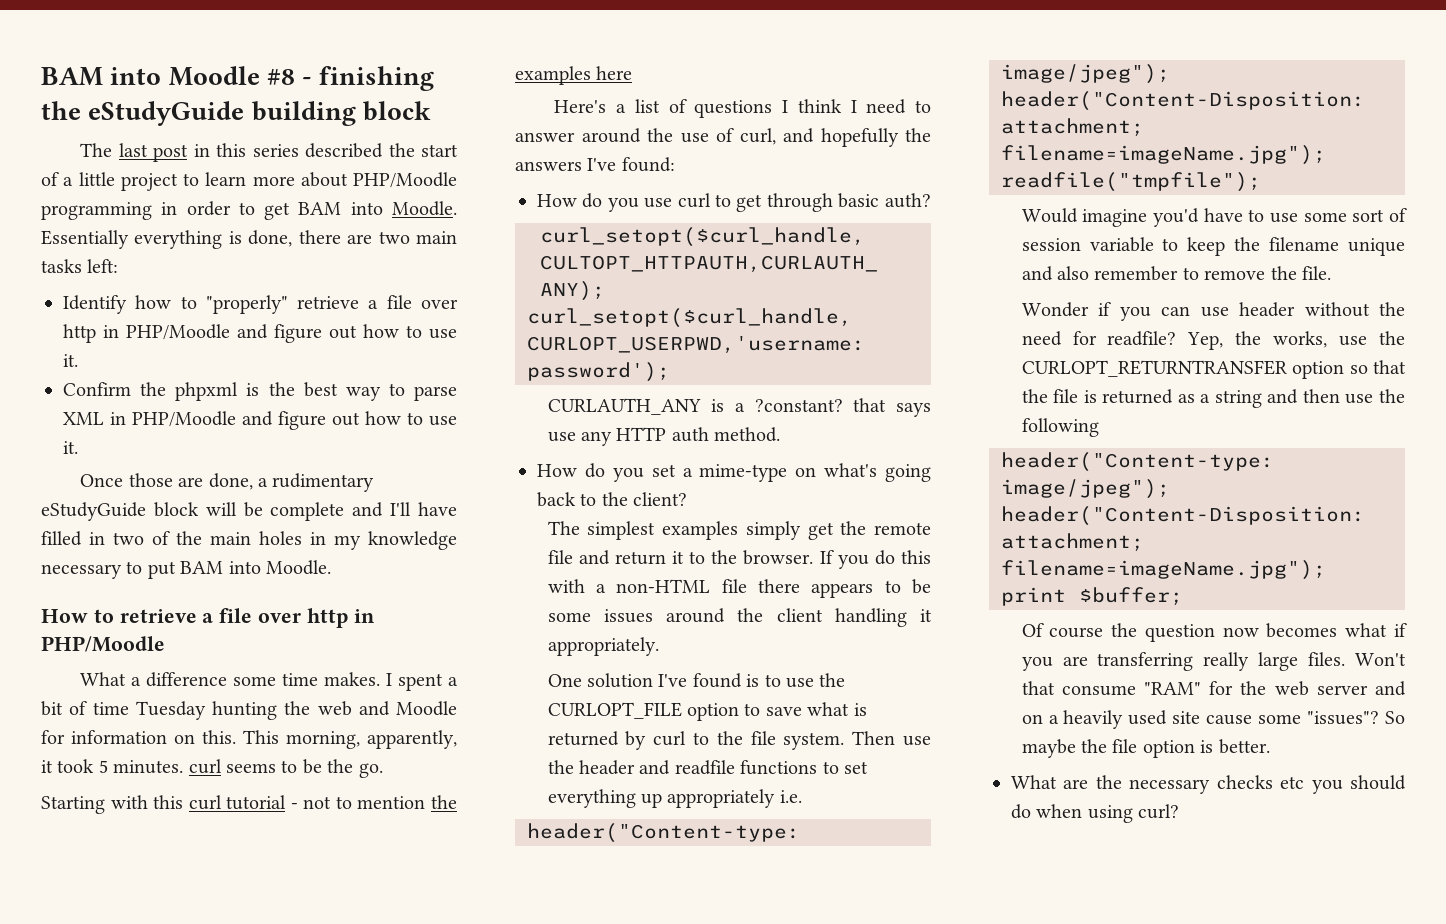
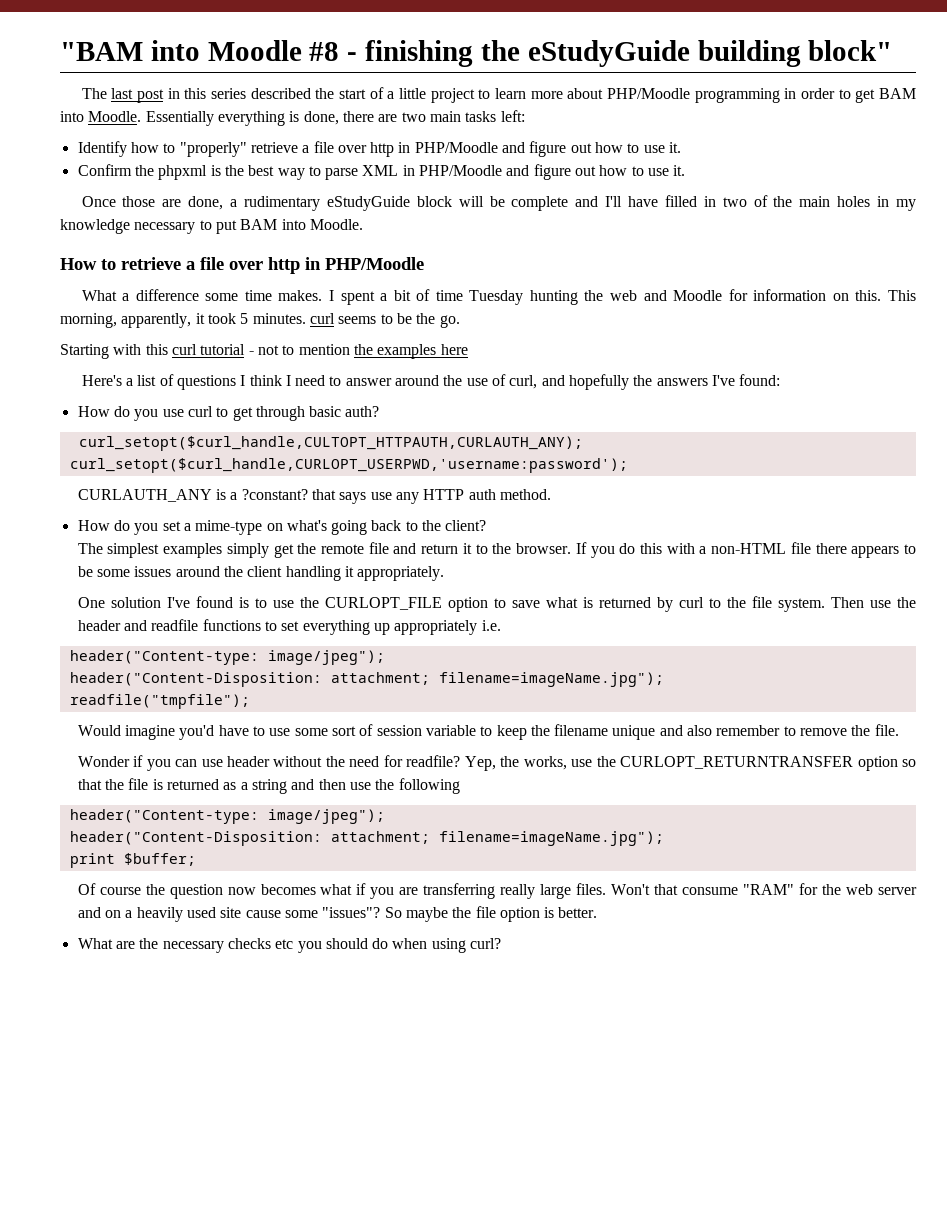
[41,67,103,86] BAM -> [60,42,143,61] "BAM
[362,101,431,121] block -> [808,40,893,61] block"

